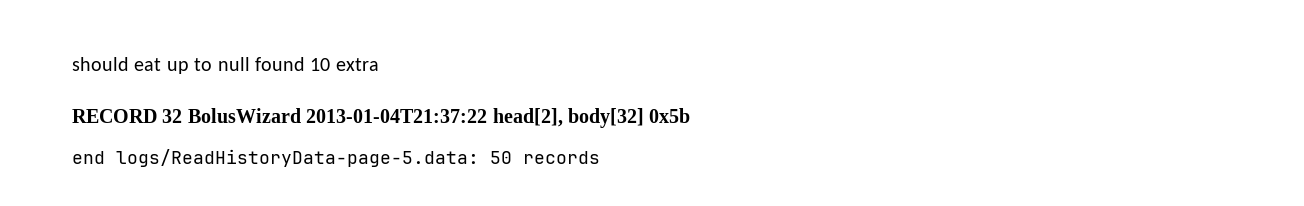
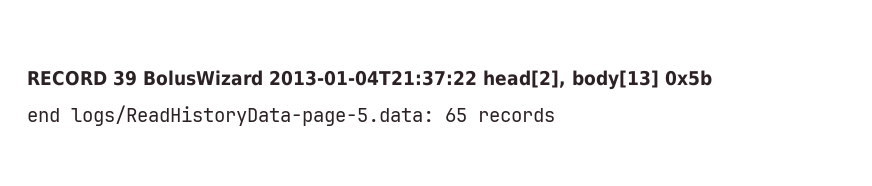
[72,57,379,74] [72,109,183,123] should eat up to null found 10 extra // RECORD 32 -> [27,70,137,86] RECORD 39
[568,108,644,128] body[32] -> [572,70,659,90] body[13]
[490,151,512,164] 50 -> [445,108,467,122] 65

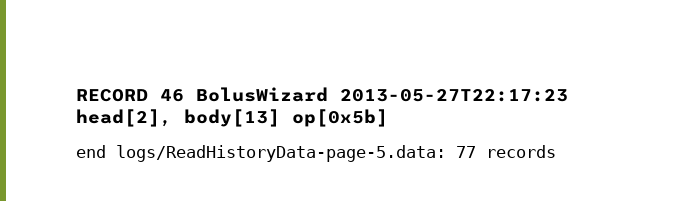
[113,70,477,86] 39 BolusWizard 2013-01-04T21:37:22 -> [160,87,568,102] 46 BolusWizard 2013-05-27T22:17:23
[665,70,712,86] 0x5b -> [292,109,388,127] op[0x5b]
[445,108,467,122] 65 -> [456,146,476,158] 77

